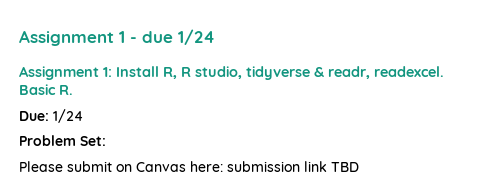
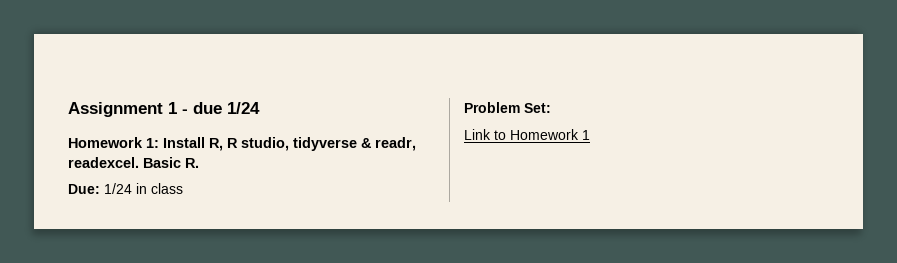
[19,66,99,80] Assignment -> [68,137,143,148] Homework
(83, 116) none -> [136,183,183,194] in class
[19,161,359,172] Please submit on Canvas here: submission link TBD -> [464,129,590,140] Link to Homework 1

